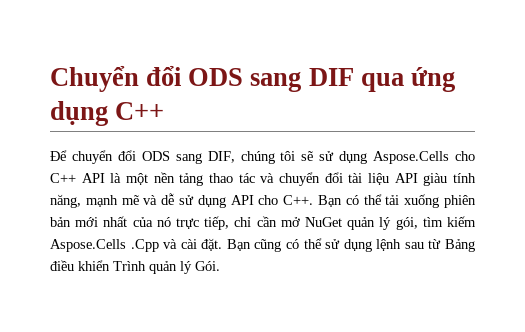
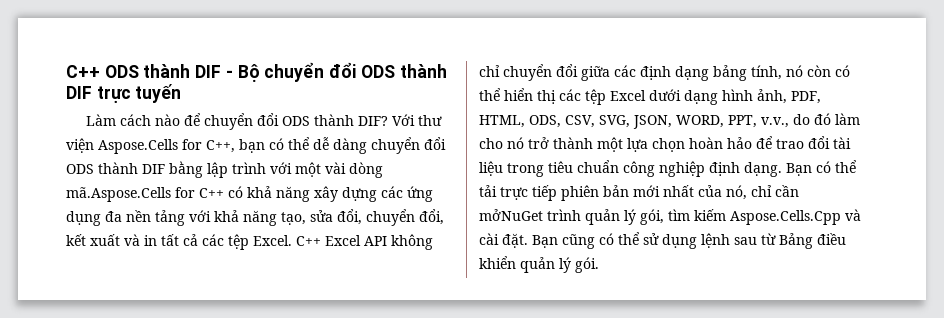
[50,65,455,92] [50,101,165,126] [50,150,476,164] [50,172,477,186] [50,193,314,208] Chuyển đổi ODS sang DIF qua ứng dụng C++ // Để chuyển đổi ODS sang DIF, chúng tôi sẽ sử dụng Aspose.Cells cho C++ API là một nền tảng thao tác và chuyển đổi tài liệu API giàu tính năng, mạnh mẽ và dễ sử dụng API cho C++. -> [66,62,447,82] [66,84,182,103] [85,113,442,130] [66,137,446,154] [66,161,383,178] [66,186,433,202] [66,209,444,226] [66,234,433,250] [479,64,850,81] [479,88,821,105] [479,113,860,129] [479,136,851,152] [479,160,782,177] C++ ODS thành DIF - Bộ chuyển đổi ODS thành DIF trực tuyến // Làm cách nào để chuyển đổi ODS thành DIF? Với thư viện Aspose.Cells for C++, bạn có thể dễ dàng chuyển đổi ODS thành DIF bằng lập trình với một vài dòng mã.Aspose.Cells for C++ có khả năng xây dựng các ứng dụng đa nền tảng với khả năng tạo, sửa đổi, chuyển đổi, kết xuất và in tất cả các tệp Excel. C++ Excel API không chỉ chuyển đổi giữa các định dạng bảng tính, nó còn có thể hiển thị các tệp Excel dưới dạng hình ảnh, PDF, HTML, ODS, CSV, SVG, JSON, WORD, PPT, v.v., do đó làm cho nó trở thành một lựa chọn hoàn hảo để trao đổi tài liệu trong tiêu chuẩn công nghiệp định dạng.
[404,194,440,208] xuống -> [500,185,557,201] trực tiếp
[156,216,342,230] nó trực tiếp, chỉ cần mở NuGet -> [726,185,799,200] [479,209,581,221] nó, chỉ cần mởNuGet trình
[50,239,159,252] Aspose.Cells .Cpp -> [730,210,841,225] Aspose.Cells.Cpp
[113,261,220,274] Trình quản lý Gói. -> [520,257,599,273] quản lý gói.

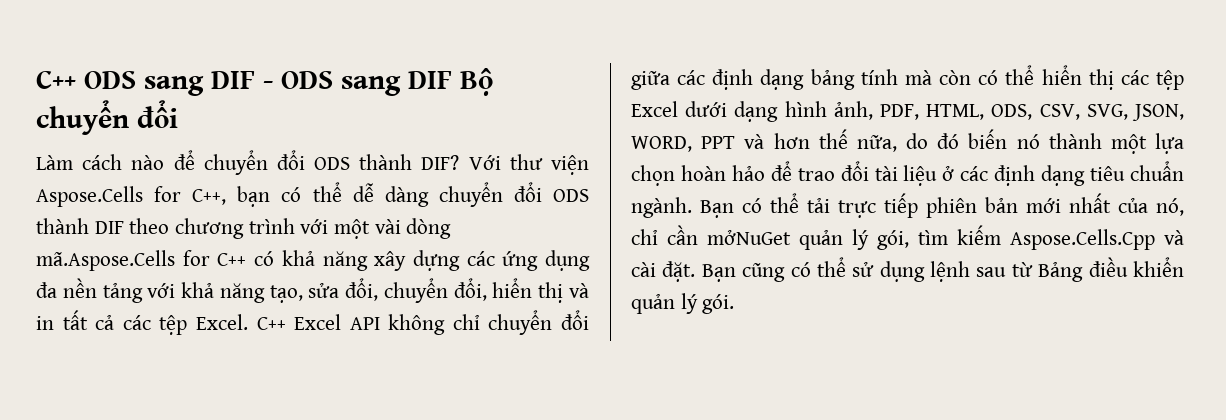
[143,64,191,78] thành -> [144,76,204,96] sang
(233, 74) none -> [281,71,452,96] ODS sang DIF
[360,64,447,78] [66,84,182,103] ODS thành DIF trực tuyến -> (178, 114) none
[169,161,228,178] bằng lập -> [129,218,245,239] theo chương
[66,234,120,246] kết xuất -> [492,278,564,303] hiển thị
[751,65,803,80] tính, nó -> [860,69,932,85] tính mà
[728,113,860,128] [479,137,549,149] PPT, v.v., do đó làm cho nó trở -> [701,129,1040,152] PPT và hơn thế nữa, do đó biến nó
[507,160,782,177] trong tiêu chuẩn công nghiệp định dạng. -> [942,161,1184,186] [631,197,692,218] ở các định dạng tiêu chuẩn ngành.
[547,209,581,221] trình -> (791, 237) none

